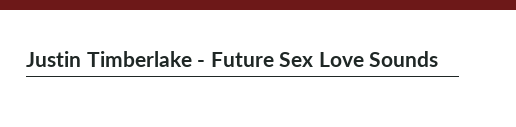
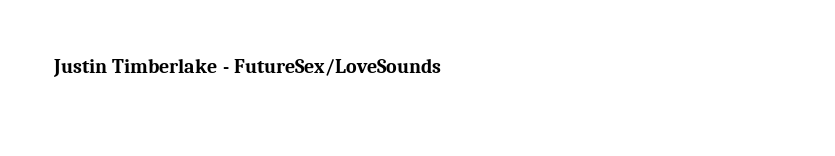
[210,51,439,67] Future Sex Love Sounds -> [233,58,441,76] FutureSex/LoveSounds

